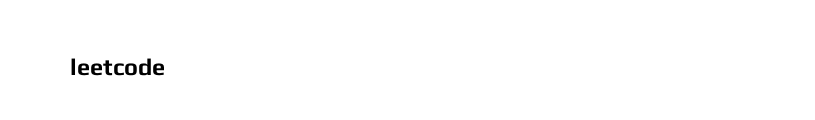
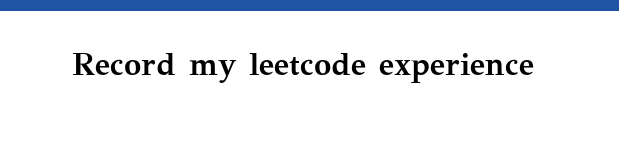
[70,58,165,76] leetcode -> [72,53,534,83] Record my leetcode experience

